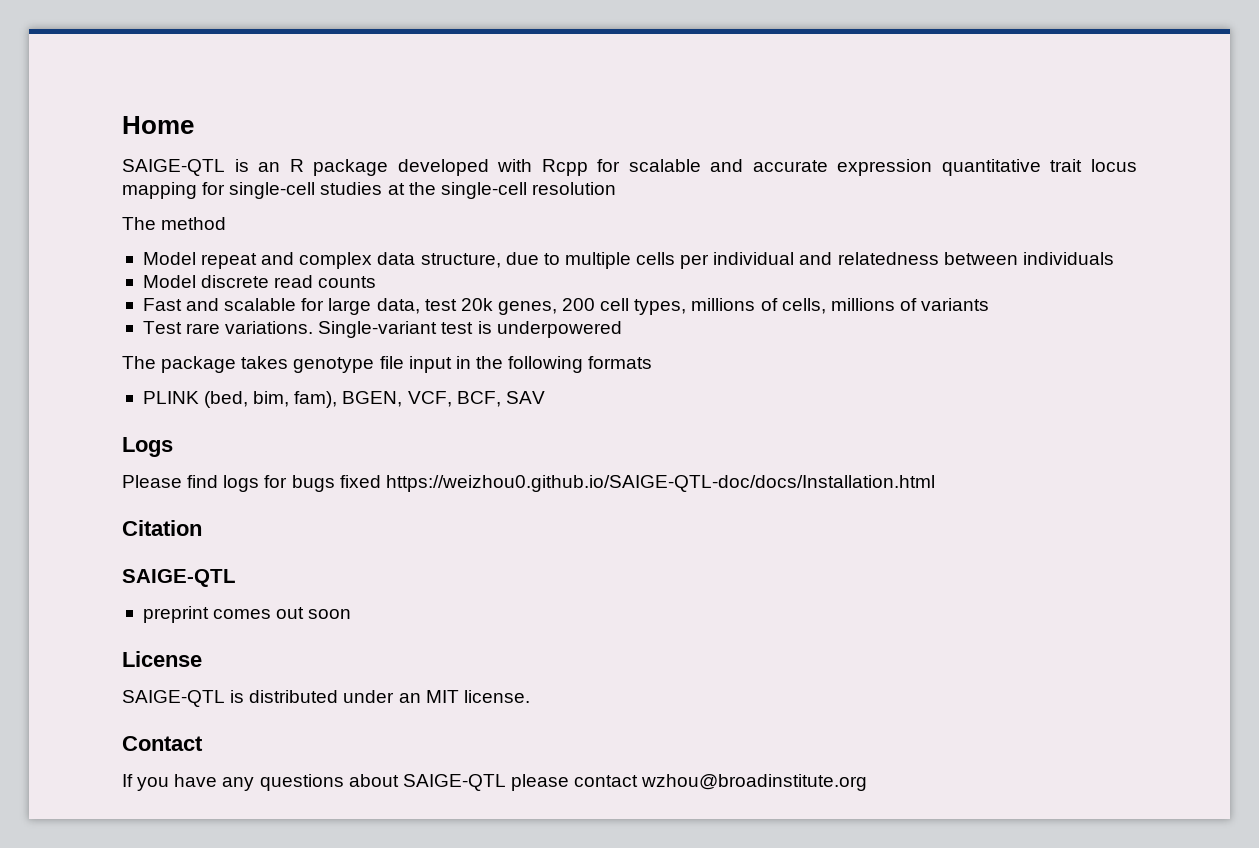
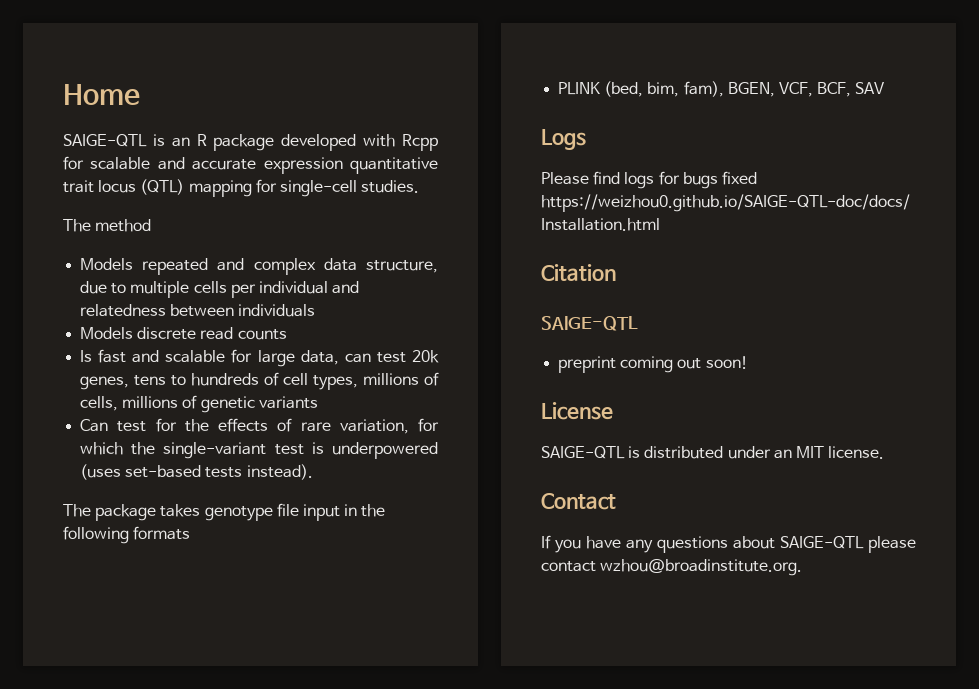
(1137, 165) none -> [140,179,185,195] (QTL)
[320,182,616,199] studies at the single-cell resolution -> [361,180,420,193] studies.
[142,252,258,269] Model repeat -> [80,258,209,275] Models repeated
[142,275,196,288] Model -> [80,327,134,339] Models
[142,298,182,311] Fast -> [80,349,127,363] Is fast
(420, 306) none -> [344,353,371,363] can
[562,298,596,311] 200 -> [134,372,280,386] tens to hundreds of
(917, 304) none -> [200,396,255,413] genetic
[142,321,438,338] Test rare variations. Single-variant -> [80,418,439,434] [80,442,267,459] Can test for the effects of rare variation, for which the single-variant
(622, 329) none -> [80,464,313,480] (uses set-based tests instead).
[213,607,352,619] comes out soon -> [620,356,748,373] coming out soon!
[641,774,868,791] wzhou@broadinstitute.org -> [600,559,803,576] wzhou@broadinstitute.org.

